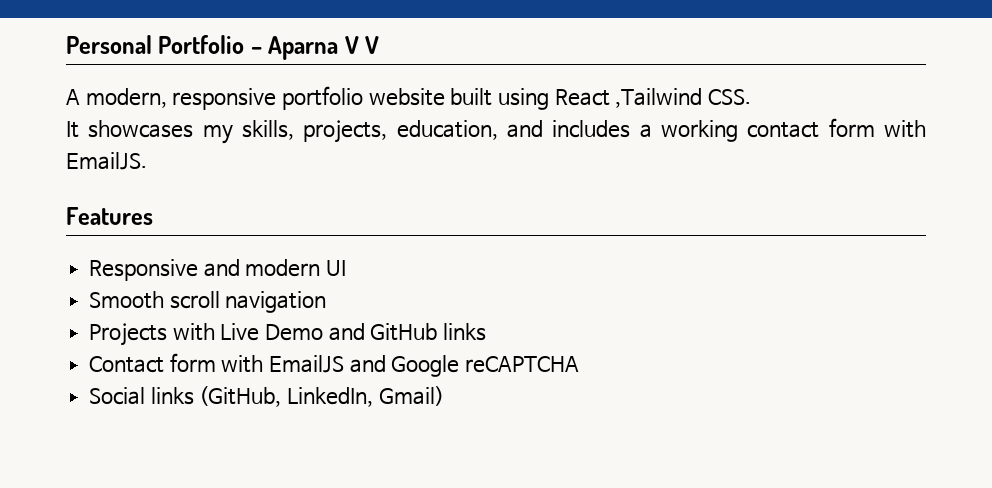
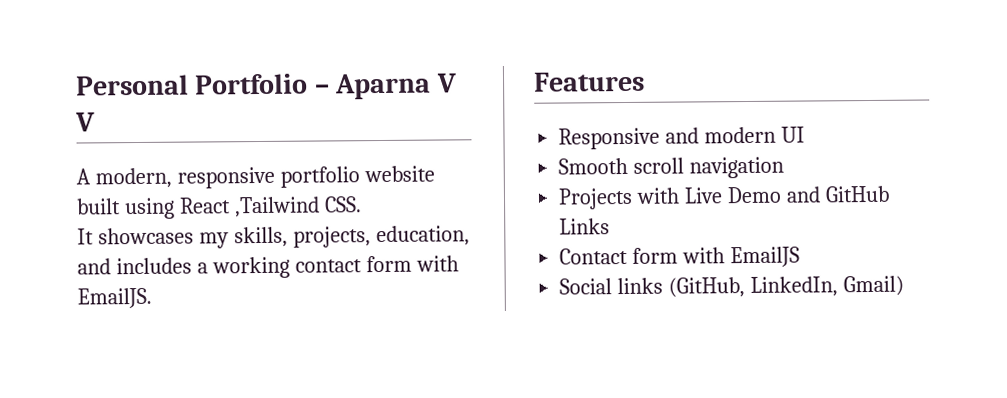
[443,323,487,341] links -> [559,218,611,235] Links
[349,355,580,377] and Google reCAPTCHA -> (801, 257) none

